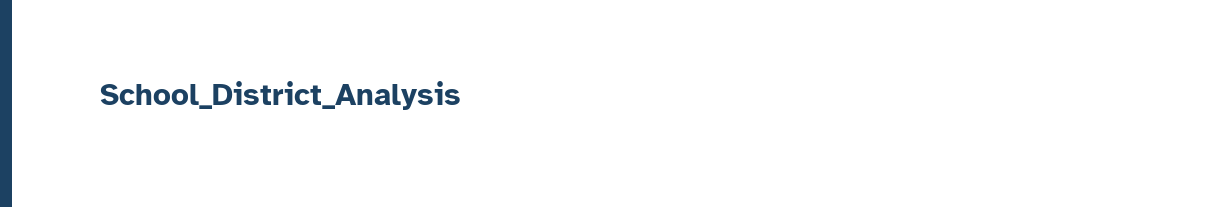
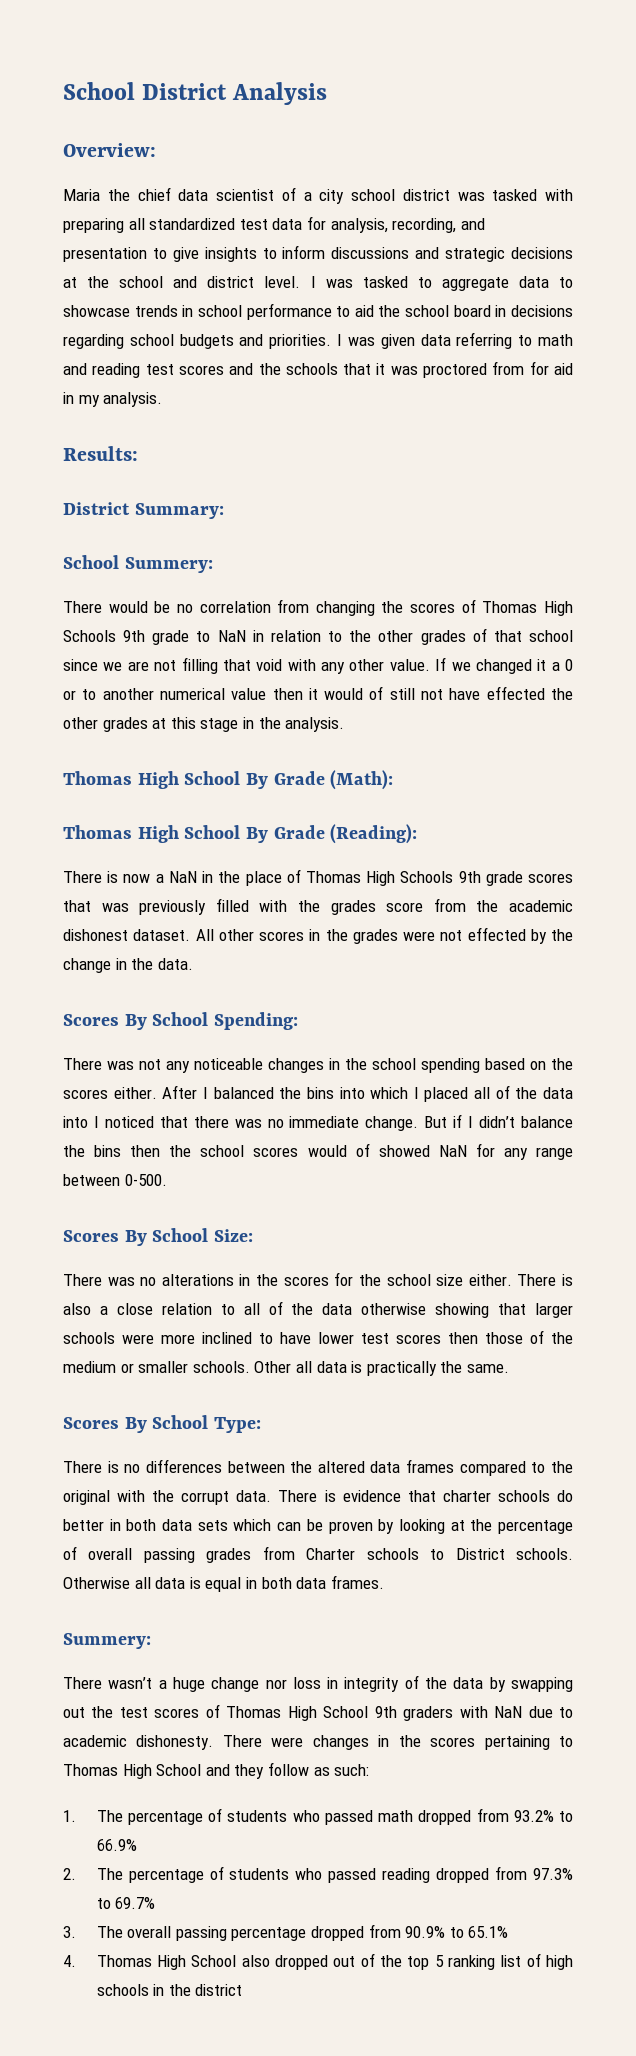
[100,81,461,110] School_District_Analysis -> [63,82,328,105] [63,143,156,157] [63,187,573,204] [63,216,485,233] [63,245,574,262] [63,276,573,291] [63,303,573,320] [63,332,573,349] [63,361,574,378] [63,392,163,407] [63,446,138,461] [63,502,224,519] [63,555,213,573] [63,599,573,616] [63,628,573,645] [63,657,573,674] [63,686,574,700] [63,717,345,732] [63,770,394,790] [63,824,418,844] [63,869,573,886] [63,898,574,915] [63,927,573,944] [63,958,193,973] [63,1012,299,1030] [63,1058,573,1073] [63,1085,574,1102] [63,1114,573,1131] [63,1143,573,1160] [63,1174,167,1186] [63,1228,254,1246] [63,1272,574,1286] [63,1301,573,1318] [63,1330,573,1344] [63,1361,509,1376] [63,1415,262,1433] [63,1459,573,1476] [63,1490,573,1505] [63,1519,573,1534] [63,1546,573,1563] [63,1575,384,1592] [63,1633,151,1649] [63,1675,574,1692] [63,1704,573,1721] [63,1735,574,1750] [63,1762,370,1779] [63,1808,573,1825] [96,1839,137,1851] [63,1866,574,1883] [96,1897,156,1909] [63,1924,509,1941] [63,1953,574,1970] [96,1984,243,1996] School District Analysis // Overview: // Maria the chief data scientist of a city school district was tasked with preparing all standardized test data for analysis, recording, and presentation to give insights to inform discussions and strategic decisions at the school and district level. I was tasked to aggregate data to showcase trends in school performance to aid the school board in decisions regarding school budgets and priorities. I was given data referring to math and reading test scores and the schools that it was proctored from for aid in my analysis. // Results: // District Summary: // School Summery: // There would be no correlation from changing the scores of Thomas High Schools 9th grade to NaN in relation to the other grades of that school since we are not filling that void with any other value. If we changed it a 0 or to another numerical value then it would of still not have effected the other grades at this stage in the analysis. // Thomas High School By Grade (Math): // Thomas High School By Grade (Reading): // There is now a NaN in the place of Thomas High Schools 9th grade scores that was previously filled with the grades score from the academic dishonest dataset. All other scores in the grades were not effected by the change in the data. // Scores By School Spending: // There was not any noticeable changes in the school spending based on the scores either. After I balanced the bins into which I placed all of the data into I noticed that there was no immediate change. But if I didn’t balance the bins then the school scores would of showed NaN for any range between 0-500. // Scores By School Size: // There was no alterations in the scores for the school size either. There is also a close relation to all of the data otherwise showing that larger schools were more inclined to have lower test scores then those of the medium or smaller schools. Other all data is practically the same. // Scores By School Type: // There is no differences between the altered data frames compared to the original with the corrupt data. There is evidence that charter schools do better in both data sets which can be proven by looking at the percentage of overall passing grades from Charter schools to District schools. Otherwise all data is equal in both data frames. // Summery: // There wasn’t a huge change nor loss in integrity of the data by swapping out the test scores of Thomas High School 9th graders with NaN due to academic dishonesty. There were changes in the scores pertaining to Thomas High School and they follow as such: // 1. The percentage of students who passed math dropped from 93.2% to 66.9% // 2. The percentage of students who passed reading dropped from 97.3% to 69.7% // 3. The overall passing percentage dropped from 90.9% to 65.1% // 4. Thomas High School also dropped out of the top 5 ranking list of high schools in the district

